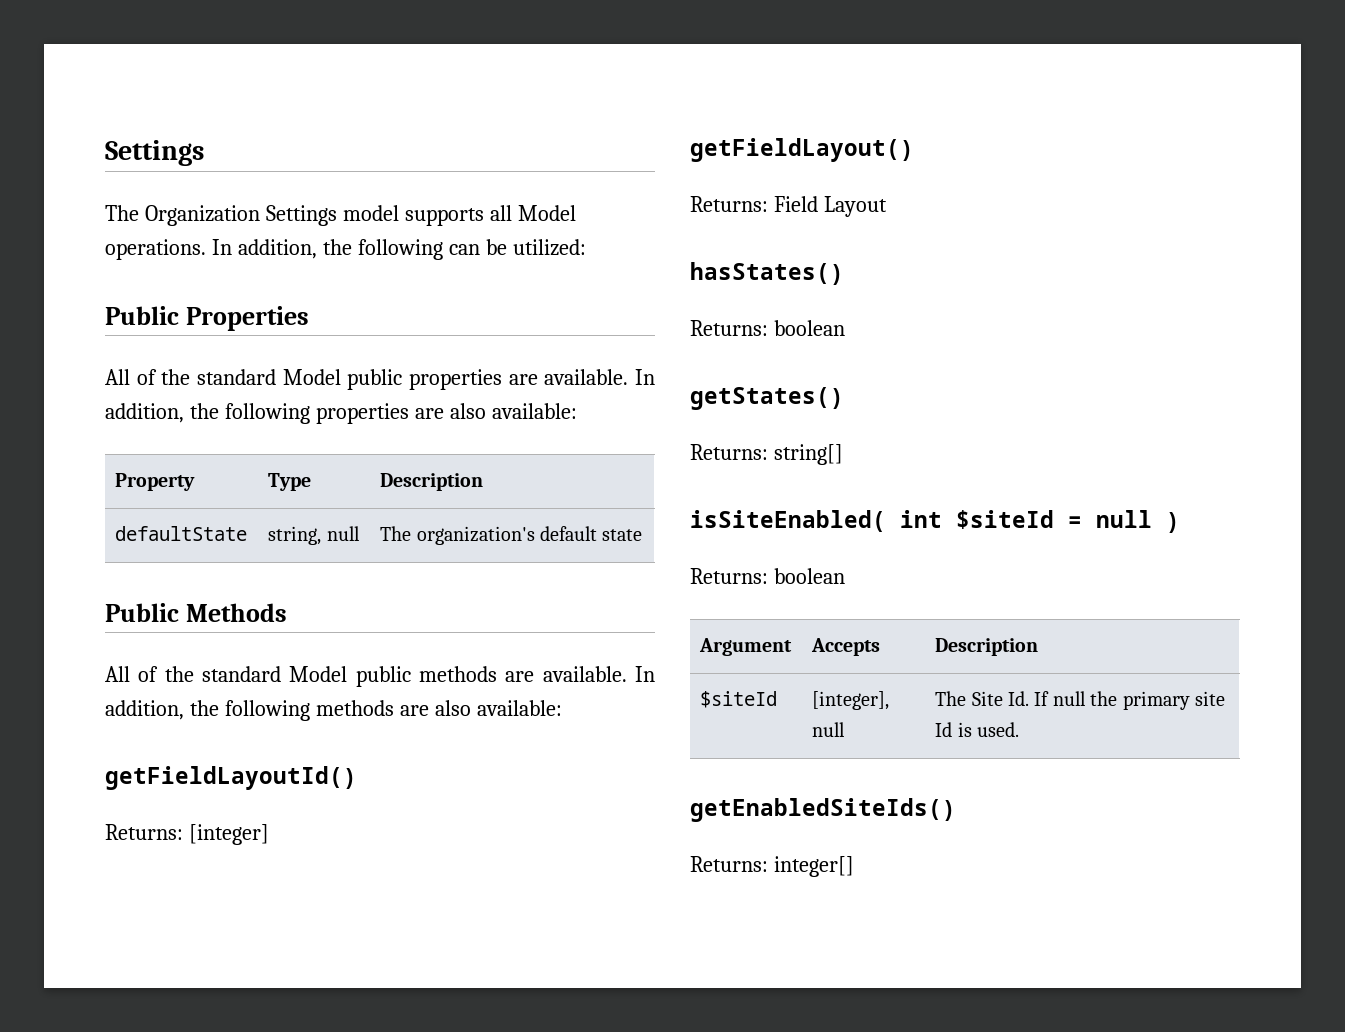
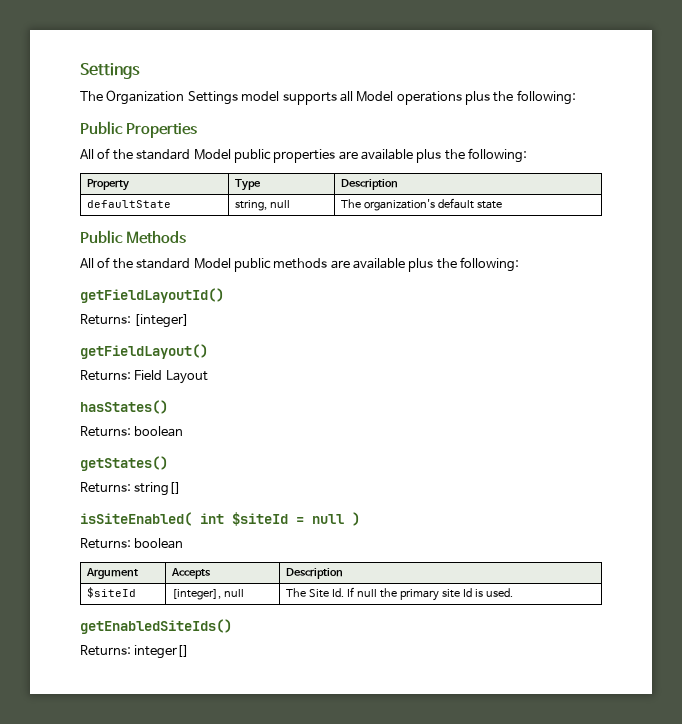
[105,239,586,260] operations. In addition, the following can be utilized: -> [396,90,576,105] operations plus the following:
[544,369,655,385] [105,403,577,424] available. In addition, the following properties are also available: -> [361,148,528,163] available plus the following:
[542,666,655,682] [105,700,562,721] available. In addition, the following methods are also available: -> [353,257,520,272] available plus the following:

